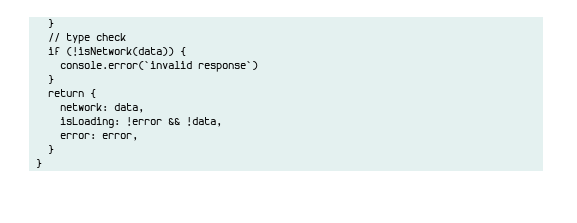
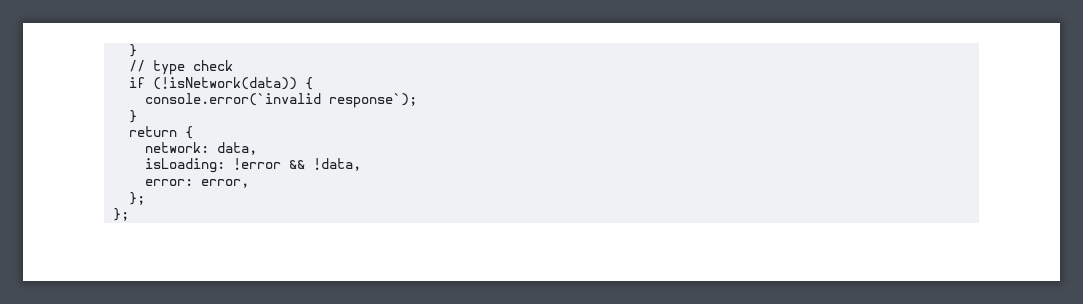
[197,61,258,72] response`) -> [329,93,418,108] response`);
[47,145,54,154] [35,159,42,168] } // } -> [129,192,146,205] [113,208,130,221] }; // };

